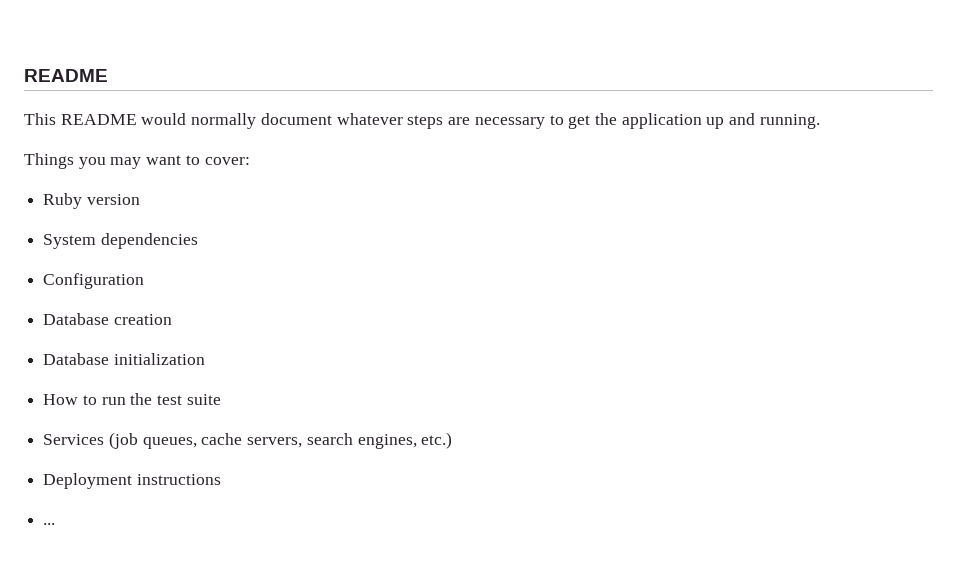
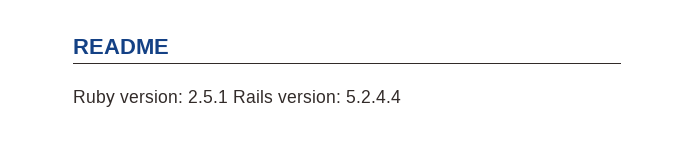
[24,113,820,129] [24,153,250,169] [43,193,140,209] [43,233,198,249] [43,273,145,289] [43,313,172,325] [43,353,205,365] [43,393,221,405] [43,432,453,449] [43,473,221,489] [43,523,56,525] This README would normally document whatever steps are necessary to get the application up and running. // Things you may want to cover: // Ruby version // System dependencies // Configuration // Database creation // Database initialization // How to run the test suite // Services (job queues, cache servers, search engines, etc.) // Deployment instructions // ... -> [73,90,401,107] Ruby version: 2.5.1 Rails version: 5.2.4.4

